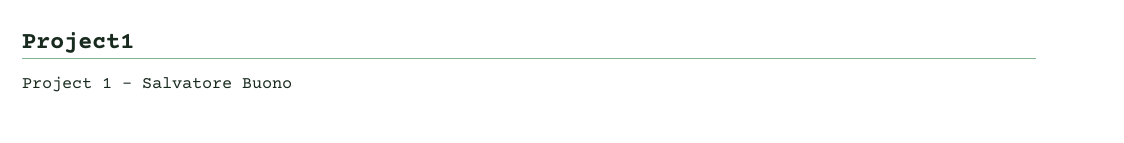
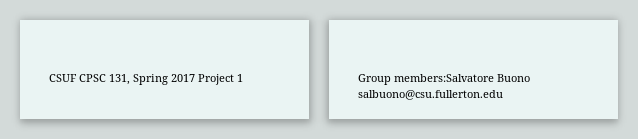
[22,32,134,53] [22,76,292,92] Project1 // Project 1 - Salvatore Buono -> [49,74,243,85] [358,74,530,85] [358,90,503,100] CSUF CPSC 131, Spring 2017 Project 1 // Group members:Salvatore Buono salbuono@csu.fullerton.edu

